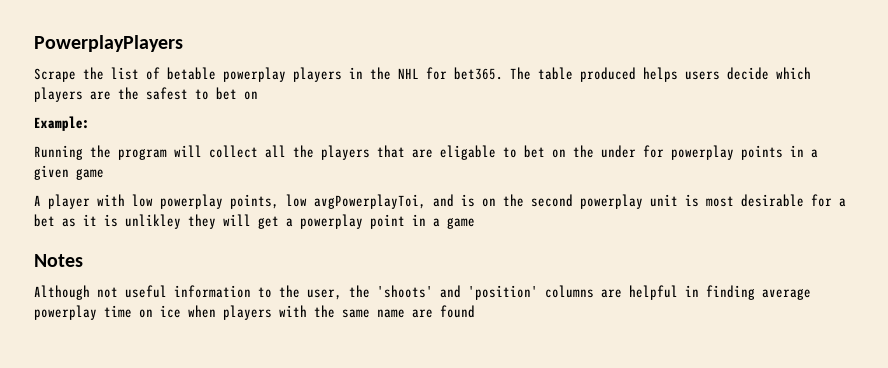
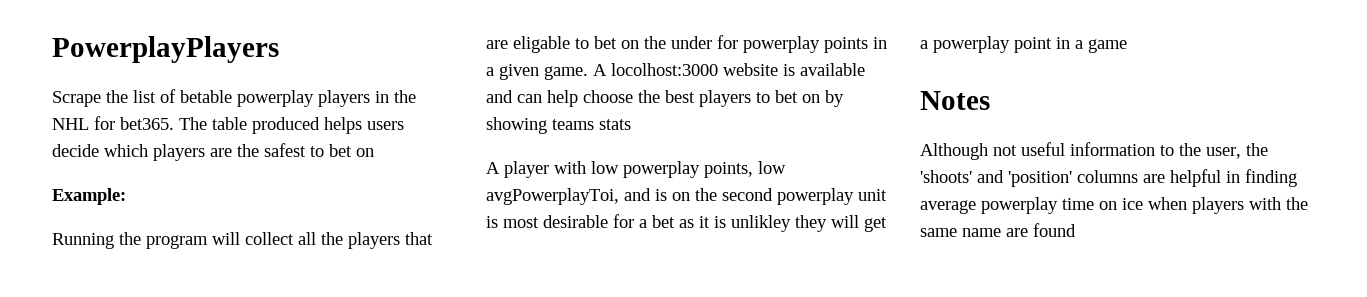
[76,168,104,180] game -> [544,63,865,80] [486,90,844,107] [486,117,631,134] game. A locolhost:3000 website is available and can help choose the best players to bet on by showing teams stats

